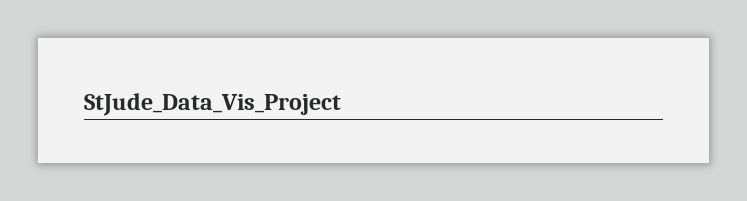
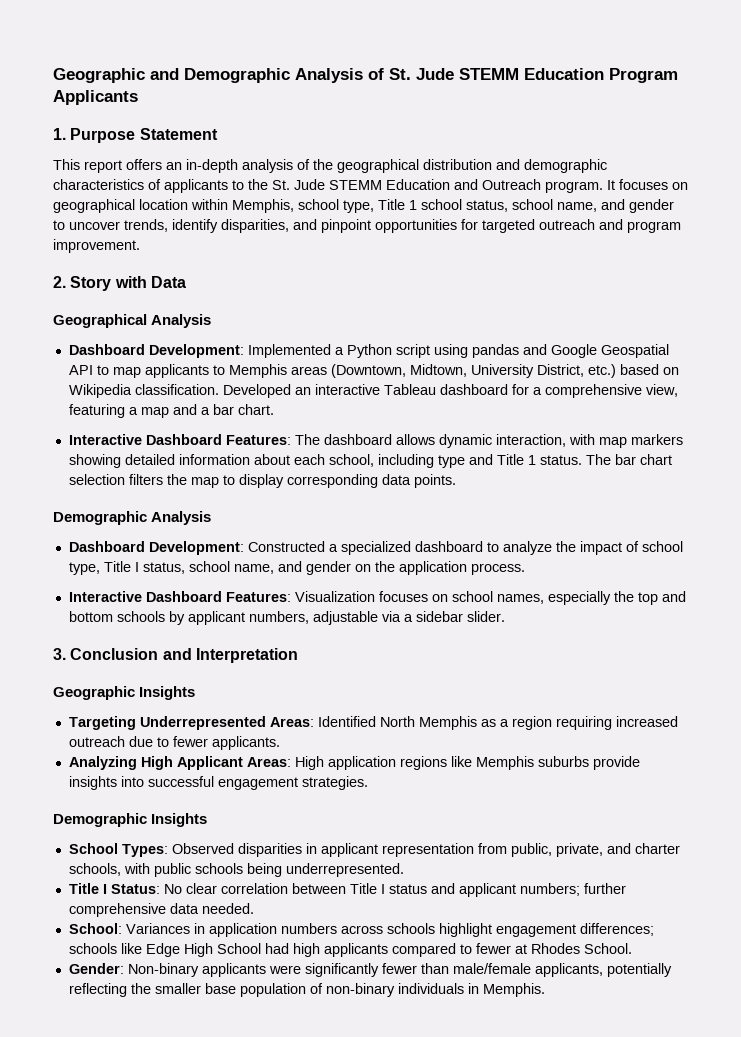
[84,93,341,116] StJude_Data_Vis_Project -> [53,68,678,83] [53,90,138,105] [53,128,218,143] [53,159,607,173] [53,179,688,193] [53,199,674,213] [53,219,681,233] [53,239,140,253] [53,276,186,291] [53,314,212,328] [68,344,669,358] [68,364,679,378] [68,384,678,398] [68,404,274,418] [68,434,683,448] [68,454,672,468] [68,474,456,488] [53,511,212,525] [68,541,683,555] [68,561,525,575] [68,591,686,605] [68,611,505,625] [53,648,298,663] [53,686,196,700] [68,716,678,730] [68,736,280,750] [68,756,640,770] [68,776,368,790] [53,813,208,827] [68,843,680,857] [68,863,404,877] [68,883,626,897] [68,903,254,917] [68,923,654,937] [68,943,632,957] [68,963,672,977] [68,983,545,997] Geographic and Demographic Analysis of St. Jude STEMM Education Program Applicants // 1. Purpose Statement // This report offers an in-depth analysis of the geographical distribution and demographic characteristics of applicants to the St. Jude STEMM Education and Outreach program. It focuses on geographical location within Memphis, school type, Title 1 school status, school name, and gender to uncover trends, identify disparities, and pinpoint opportunities for targeted outreach and program improvement. // 2. Story with Data // Geographical Analysis // Dashboard Development: Implemented a Python script using pandas and Google Geospatial API to map applicants to Memphis areas (Downtown, Midtown, University District, etc.) based on Wikipedia classification. Developed an interactive Tableau dashboard for a comprehensive view, featuring a map and a bar chart. // Interactive Dashboard Features: The dashboard allows dynamic interaction, with map markers showing detailed information about each school, including type and Title 1 status. The bar chart selection filters the map to display corresponding data points. // Demographic Analysis // Dashboard Development: Constructed a specialized dashboard to analyze the impact of school type, Title I status, school name, and gender on the application process. // Interactive Dashboard Features: Visualization focuses on school names, especially the top and bottom schools by applicant numbers, adjustable via a sidebar slider. // 3. Conclusion and Interpretation // Geographic Insights // Targeting Underrepresented Areas: Identified North Memphis as a region requiring increased outreach due to fewer applicants. // Analyzing High Applicant Areas: High application regions like Memphis suburbs provide insights into successful engagement strategies. // Demographic Insights // School Types: Observed disparities in applicant representation from public, private, and charter schools, with public schools being underrepresented. // Title I Status: No clear correlation between Title I status and applicant numbers; further comprehensive data needed. // School: Variances in application numbers across schools highlight engagement differences; schools like Edge High School had high applicants compared to fewer at Rhodes School. // Gender: Non-binary applicants were significantly fewer than male/female applicants, potentially reflecting the smaller base population of non-binary individuals in Memphis.

